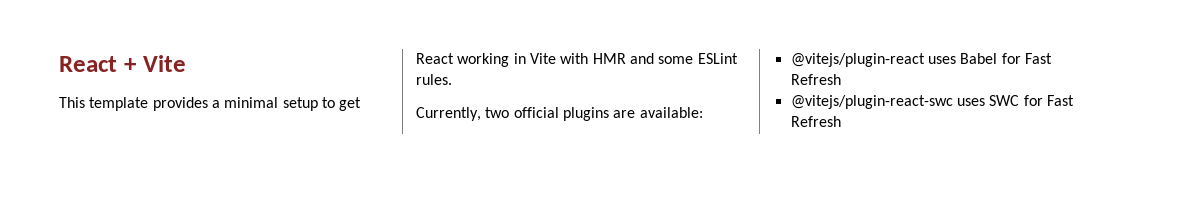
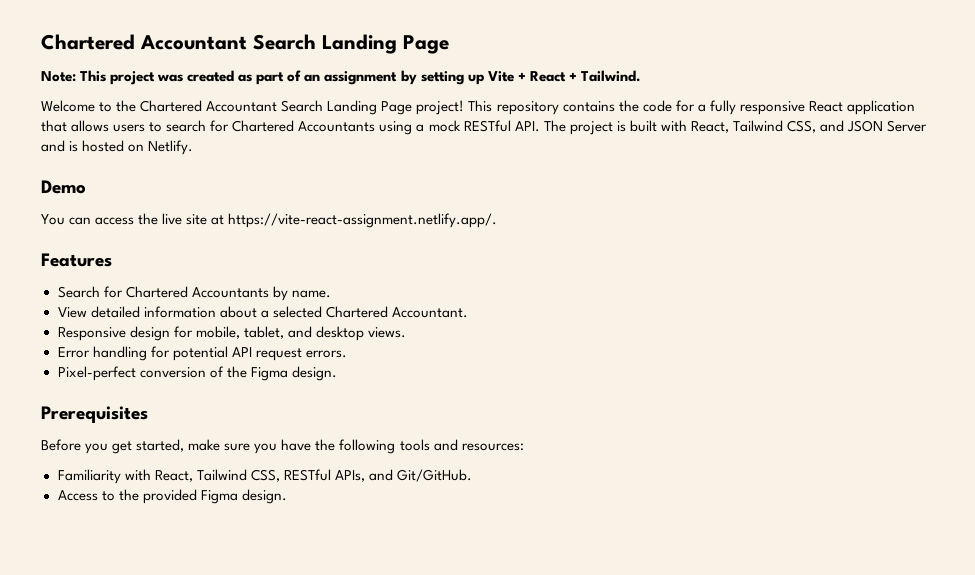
[59,55,186,72] [59,97,362,111] [416,53,738,67] [416,74,452,85] [416,107,703,121] [790,53,1052,67] [790,74,841,85] [790,95,1074,109] [790,116,841,127] React + Vite // This template provides a minimal setup to get React working in Vite with HMR and some ESLint rules. // Currently, two official plugins are available: // @vitejs/plugin-react uses Babel for Fast Refresh // @vitejs/plugin-react-swc uses SWC for Fast Refresh -> [41,34,449,54] [41,70,641,85] [41,100,915,115] [41,120,928,135] [41,140,194,155] [41,180,86,194] [41,213,498,228] [41,253,112,267] [57,286,331,301] [57,306,468,318] [57,326,406,341] [57,346,347,361] [57,366,337,381] [41,406,148,423] [41,439,524,454] [57,469,472,484] [57,489,287,504] Chartered Accountant Search Landing Page // Note: This project was created as part of an assignment by setting up Vite + React + Tailwind. // Welcome to the Chartered Accountant Search Landing Page project! This repository contains the code for a fully responsive React application that allows users to search for Chartered Accountants using a mock RESTful API. The project is built with React, Tailwind CSS, and JSON Server and is hosted on Netlify. // Demo // You can access the live site at https://vite-react-assignment.netlify.app/. // Features // Search for Chartered Accountants by name. // View detailed information about a selected Chartered Accountant. // Responsive design for mobile, tablet, and desktop views. // Error handling for potential API request errors. // Pixel-perfect conversion of the Figma design. // Prerequisites // Before you get started, make sure you have the following tools and resources: // Familiarity with React, Tailwind CSS, RESTful APIs, and Git/GitHub. // Access to the provided Figma design.

